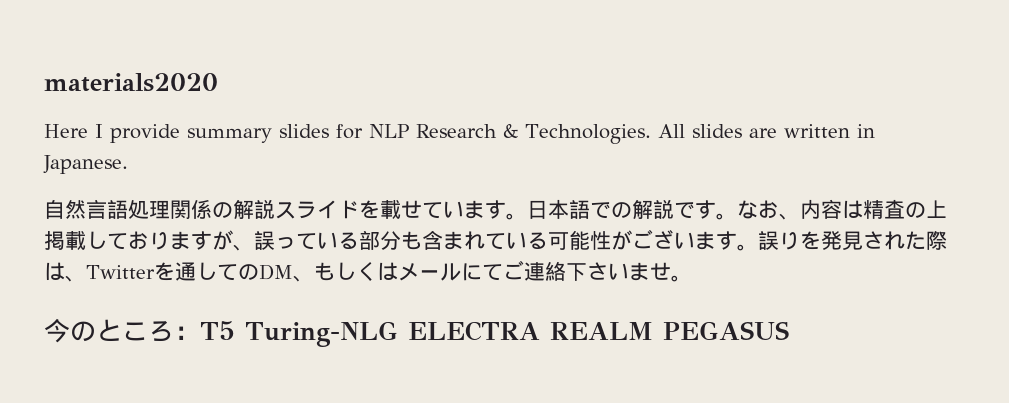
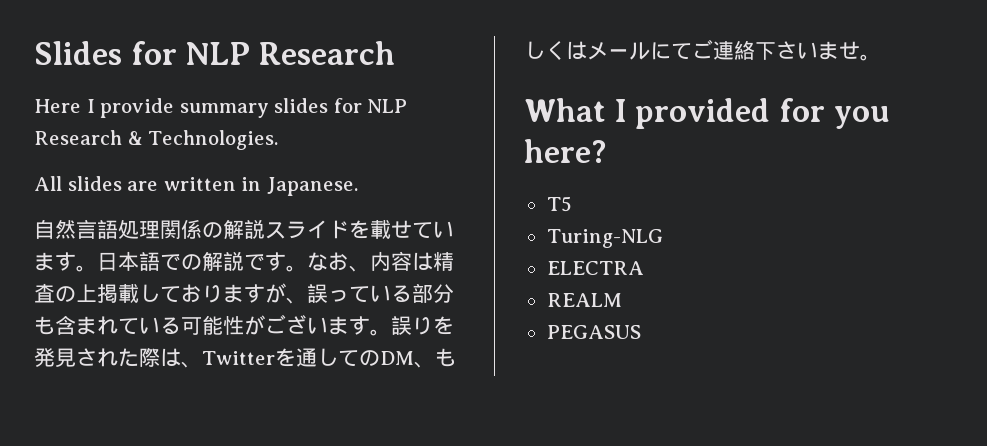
[44,73,218,92] materials2020 -> [34,41,395,65] Slides for NLP Research
(651, 134) none -> (279, 140) //
[44,318,200,343] 今のところ： -> [524,98,890,129] [524,139,606,163] What I provided for you here? //
(235, 330) none -> (572, 204) //
(398, 334) none -> (663, 238) //
(540, 331) none -> (644, 268) //
(653, 331) none -> (622, 300) //

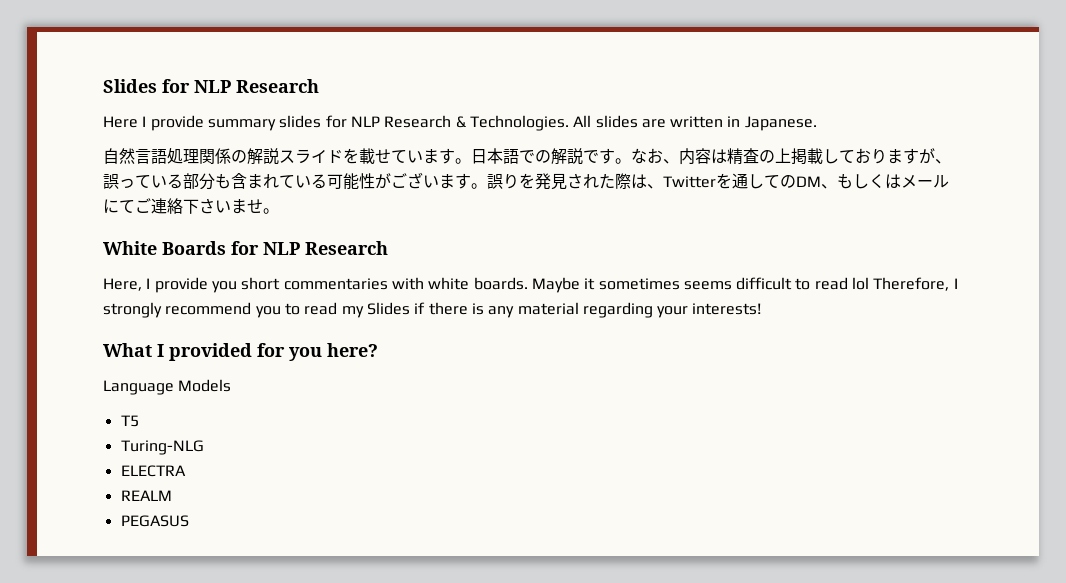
(279, 140) // -> (569, 123) none
(881, 57) none -> [103,241,388,255] [103,277,958,293] [103,302,762,318] // White Boards for NLP Research // Here, I provide you short commentaries with white boards. Maybe it sometimes seems difficult to read lol Therefore, I strongly recommend you to read my Slides if there is any material regarding your interests!
(606, 151) none -> [103,379,232,395] // Language Models

